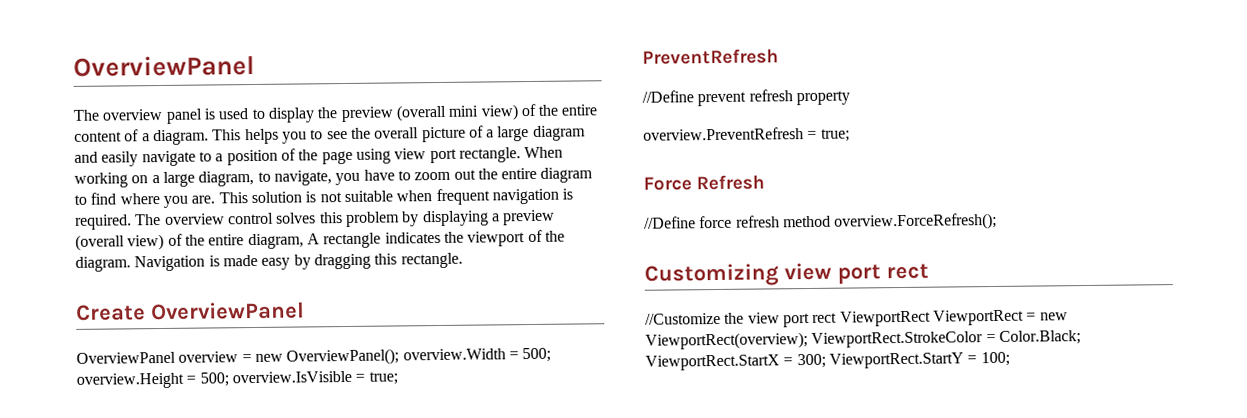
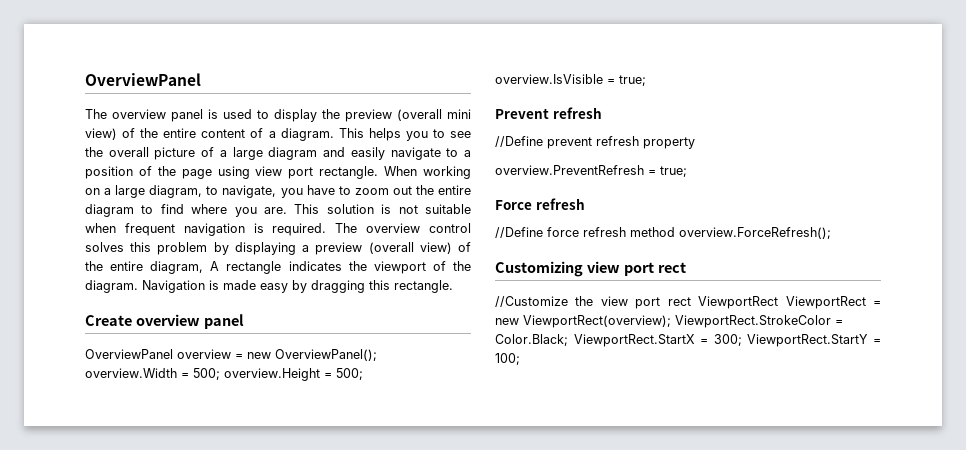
[150,301,305,321] OverviewPanel -> [135,314,244,329] overview panel
[642,48,779,65] PreventRefresh -> [495,107,602,119] Prevent refresh
[696,174,766,191] Refresh -> [535,198,585,210] refresh

